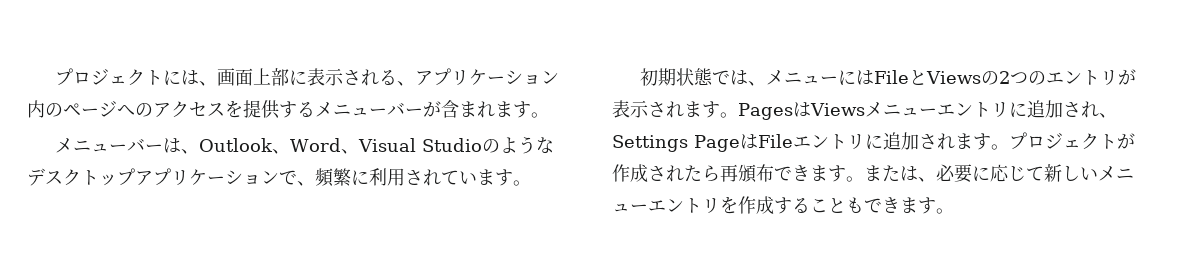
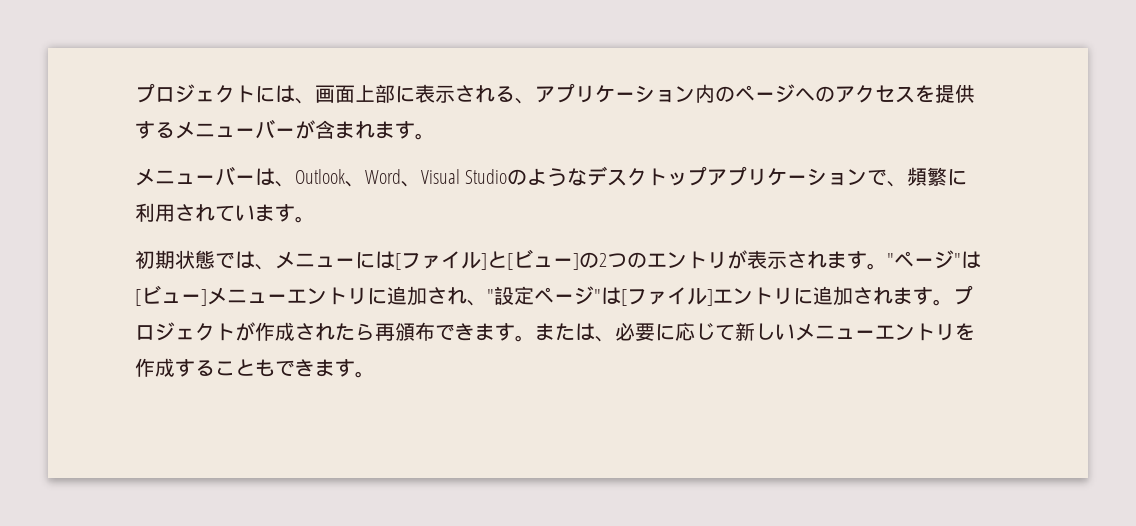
[873,70,981,85] FileとViews -> [395,249,579,270] [ファイル]と[ビュー]
[738,102,865,120] PagesはViews -> [887,250,981,269] [135,285,207,306] "ページ"は[ビュー]
[612,134,793,152] Settings PageはFile -> [487,286,713,306] "設定ページ"は[ファイル]

